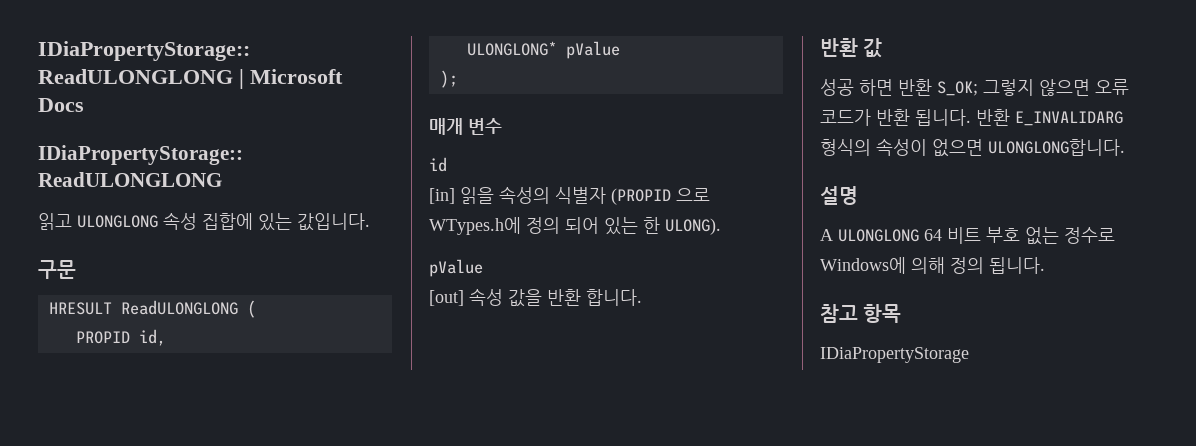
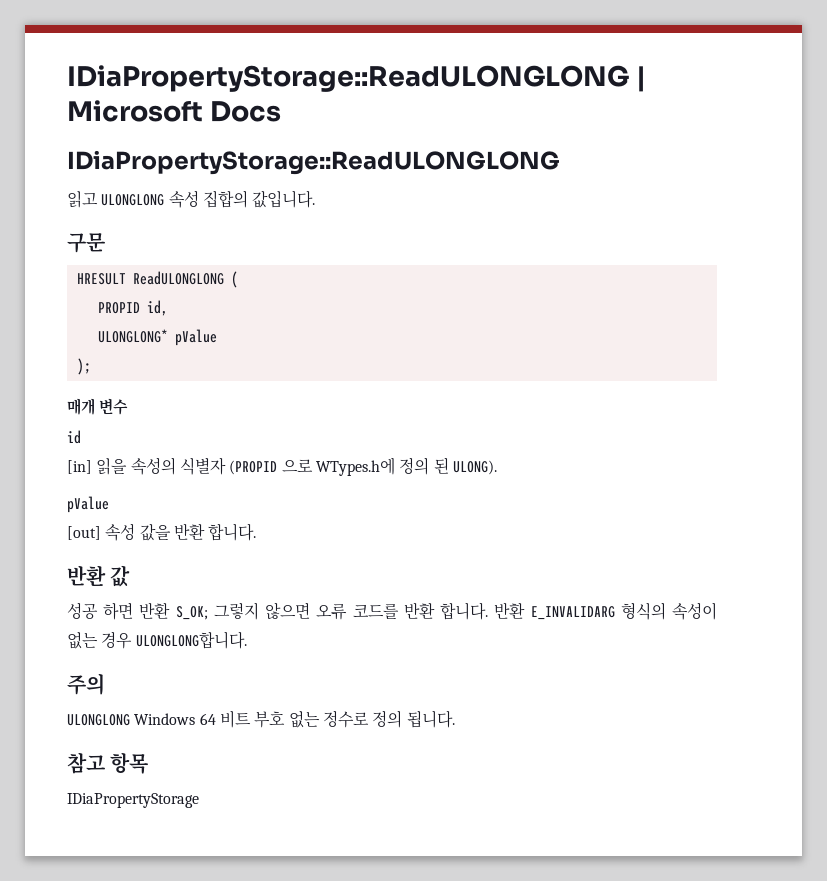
[202,213,292,231] 집합에 있는 -> [202,190,248,208] 집합의
[565,217,660,235] 되어 있는 한 -> [433,457,449,474] 된
[820,109,971,126] 코드가 반환 됩니다. -> [352,602,489,620] 코드를 반환 합니다.
[932,139,983,157] 없으면 -> [67,631,133,649] 없는 경우
[820,186,858,205] [820,229,919,242] 설명 // A ULONGLONG -> [67,673,105,695] [67,713,196,726] 주의 // ULONGLONG Windows
[820,257,945,274] Windows에 의해 -> (369, 719) none

